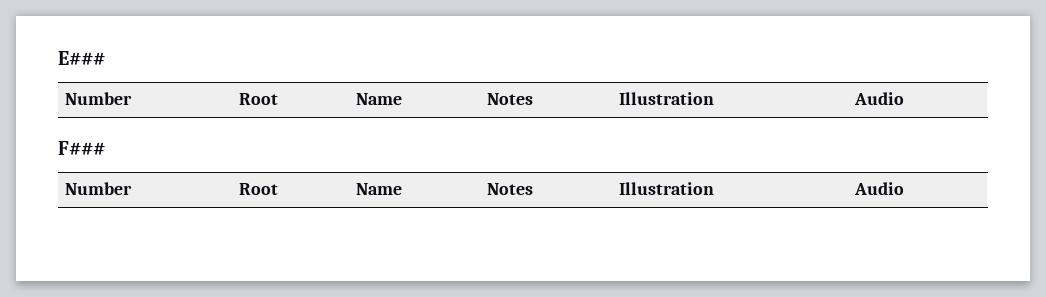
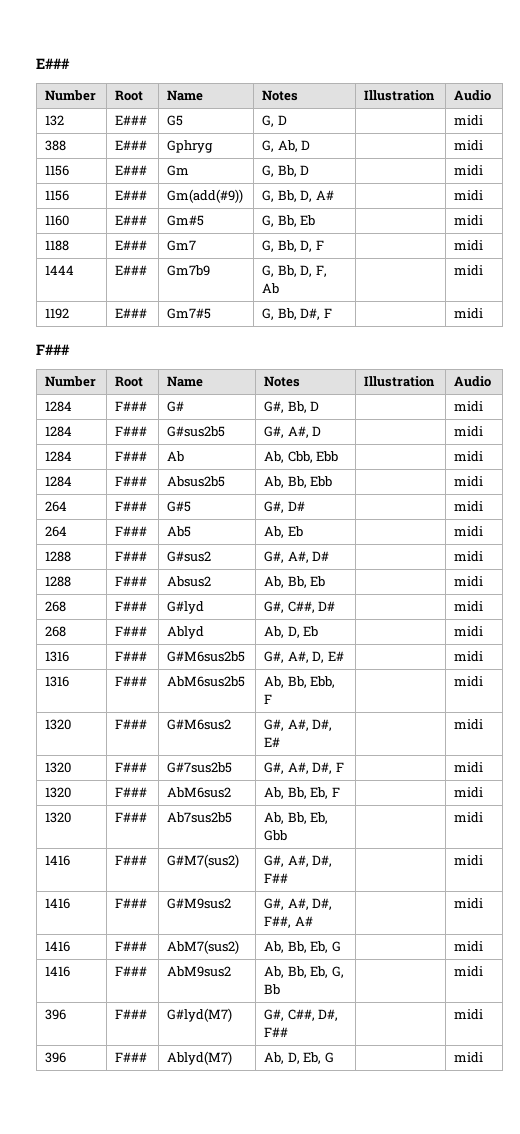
(905, 98) none -> [45,115,65,126] [115,115,148,125] [167,115,184,126] [262,115,287,127] [454,115,484,126] [45,140,67,151] [115,140,148,150] [167,140,214,153] [262,140,311,152] [454,140,484,151] [45,165,70,176] [115,165,148,175] [167,165,190,176] [262,165,310,177] [454,165,484,176] [45,190,70,201] [115,190,148,200] [167,189,244,203] [262,190,334,202] [454,190,484,201] [45,215,70,226] [115,215,148,225] [167,215,205,226] [262,215,316,227] [454,215,484,226] [45,240,70,251] [115,240,148,250] [167,240,197,251] [262,240,324,252] [454,240,484,251] [45,265,75,275] [115,265,148,275] [167,265,211,276] [262,265,327,277] [262,283,280,294] [454,265,484,276] [45,308,70,319] [115,308,148,318] [167,308,212,319] [262,308,332,320] [454,308,484,319] // 132 | E### | G5 | G, D | | midi // 388 | E### | Gphryg | G, Ab, D | | midi // 1156 | E### | Gm | G, Bb, D | | midi // 1156 | E### | Gm(add(#9)) | G, Bb, D, A# | | midi // 1160 | E### | Gm#5 | G, Bb, Eb | | midi // 1188 | E### | Gm7 | G, Bb, D, F | | midi // 1444 | E### | Gm7b9 | G, Bb, D, F, Ab | | midi // 1192 | E### | Gm7#5 | G, Bb, D#, F | | midi
(905, 188) none -> [45,401,73,412] [115,401,148,411] [167,401,185,412] [264,401,320,413] [454,401,484,412] [45,426,73,437] [115,426,148,436] [167,426,226,437] [264,426,322,438] [454,426,484,437] [45,451,73,462] [115,451,148,461] [167,451,185,462] [264,451,339,463] [454,451,484,462] [45,476,73,487] [115,476,148,486] [167,476,226,487] [264,476,333,488] [454,476,484,487] [45,501,68,512] [115,501,148,511] [167,501,192,512] [264,501,305,513] [454,501,484,512] [45,526,68,537] [115,526,148,536] [167,526,192,537] [264,526,303,538] [454,526,484,537] [45,551,72,562] [115,551,148,561] [167,551,212,562] [264,551,330,563] [454,551,484,562] [45,576,72,587] [115,576,148,586] [167,576,212,587] [264,576,326,588] [454,576,484,587] [45,601,67,612] [115,601,148,611] [167,601,205,614] [264,601,336,613] [454,601,484,612] [45,626,67,637] [115,626,148,636] [167,626,205,639] [264,626,319,638] [454,626,484,637] [45,651,70,662] [115,651,148,661] [167,651,246,662] [264,651,344,663] [454,651,484,662] [45,676,70,687] [115,676,148,686] [167,676,246,687] [264,676,336,688] [264,694,273,704] [454,676,484,687] [45,719,72,730] [115,719,148,729] [167,719,232,730] [264,719,333,731] [264,737,281,747] [454,719,484,730] [45,762,72,773] [115,762,148,772] [167,762,233,773] [264,762,344,774] [454,762,484,773] [45,787,72,798] [115,787,148,797] [167,787,232,798] [264,787,340,799] [454,787,484,798] [45,812,72,823] [115,812,148,822] [167,812,233,823] [264,812,329,824] [264,830,288,841] [454,812,484,823] [45,855,71,866] [115,855,148,865] [167,854,240,868] [264,855,333,867] [264,873,289,883] [454,855,484,866] [45,898,71,909] [115,898,148,908] [167,898,232,909] [264,898,333,910] [264,916,313,928] [454,898,484,909] [45,941,71,952] [115,941,148,951] [167,940,240,954] [264,941,341,953] [454,941,484,952] [45,966,71,977] [115,966,148,976] [167,966,232,977] [264,966,344,978] [264,984,281,995] [454,966,484,977] [45,1009,67,1020] [115,1009,148,1019] [167,1008,233,1022] [264,1009,339,1021] [264,1027,289,1037] [454,1009,484,1020] [45,1052,67,1063] [115,1052,148,1062] [167,1051,233,1065] [264,1052,334,1064] [454,1052,484,1063] // 1284 | F### | G# | G#, Bb, D | | midi // 1284 | F### | G#sus2b5 | G#, A#, D | | midi // 1284 | F### | Ab | Ab, Cbb, Ebb | | midi // 1284 | F### | Absus2b5 | Ab, Bb, Ebb | | midi // 264 | F### | G#5 | G#, D# | | midi // 264 | F### | Ab5 | Ab, Eb | | midi // 1288 | F### | G#sus2 | G#, A#, D# | | midi // 1288 | F### | Absus2 | Ab, Bb, Eb | | midi // 268 | F### | G#lyd | G#, C##, D# | | midi // 268 | F### | Ablyd | Ab, D, Eb | | midi // 1316 | F### | G#M6sus2b5 | G#, A#, D, E# | | midi // 1316 | F### | AbM6sus2b5 | Ab, Bb, Ebb, F | | midi // 1320 | F### | G#M6sus2 | G#, A#, D#, E# | | midi // 1320 | F### | G#7sus2b5 | G#, A#, D#, F | | midi // 1320 | F### | AbM6sus2 | Ab, Bb, Eb, F | | midi // 1320 | F### | Ab7sus2b5 | Ab, Bb, Eb, Gbb | | midi // 1416 | F### | G#M7(sus2) | G#, A#, D#, F## | | midi // 1416 | F### | G#M9sus2 | G#, A#, D#, F##, A# | | midi // 1416 | F### | AbM7(sus2) | Ab, Bb, Eb, G | | midi // 1416 | F### | AbM9sus2 | Ab, Bb, Eb, G, Bb | | midi // 396 | F### | G#lyd(M7) | G#, C##, D#, F## | | midi // 396 | F### | Ablyd(M7) | Ab, D, Eb, G | | midi

